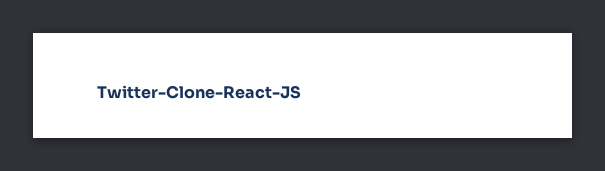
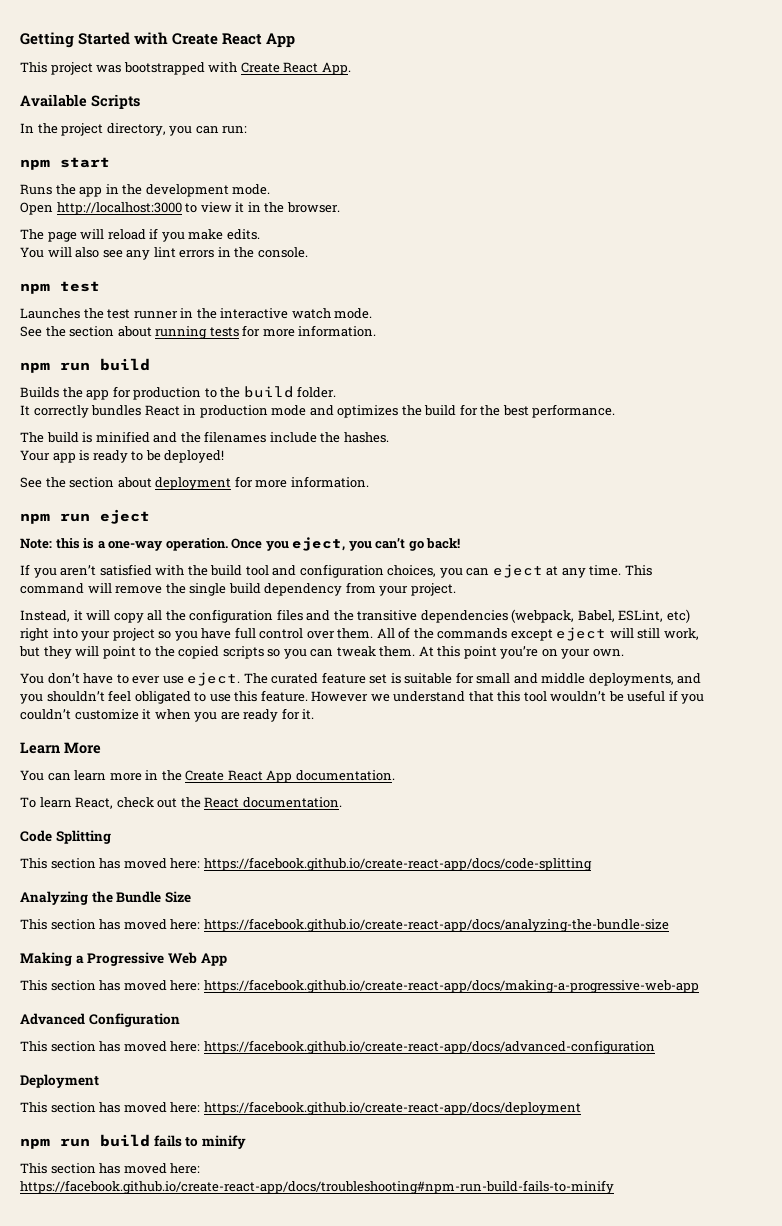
[97,85,301,99] Twitter-Clone-React-JS -> [20,32,296,48] [20,62,351,75] [20,94,140,109] [20,123,248,136] [20,157,110,170] [20,184,271,197] [20,202,340,215] [20,228,260,242] [20,247,308,260] [20,281,100,294] [20,308,373,319] [20,325,377,339] [20,358,150,373] [20,386,337,400] [20,404,616,418] [20,431,389,443] [20,450,225,463] [20,476,369,490] [20,509,150,524] [20,537,461,551] [20,564,652,578] [20,582,456,596] [20,609,690,623] [20,627,699,641] [19,646,624,659] [20,672,702,686] [20,690,705,704] [20,708,315,722] [20,742,101,754] [20,770,395,783] [20,797,342,809] [20,830,111,844] [20,857,592,871] [20,891,191,905] [20,918,669,932] [20,952,227,966] [20,979,699,993] [20,1013,180,1027] [20,1040,655,1054] [20,1074,99,1088] [20,1101,581,1115] [20,1134,246,1149] [20,1163,201,1174] [20,1180,614,1194] Getting Started with Create React App // This project was bootstrapped with Create React App. // Available Scripts // In the project directory, you can run: // npm start // Runs the app in the development mode. // Open http://localhost:3000 to view it in the browser. // The page will reload if you make edits. // You will also see any lint errors in the console. // npm test // Launches the test runner in the interactive watch mode. // See the section about running tests for more information. // npm run build // Builds the app for production to the build folder. // It correctly bundles React in production mode and optimizes the build for the best performance. // The build is minified and the filenames include the hashes. // Your app is ready to be deployed! // See the section about deployment for more information. // npm run eject // Note: this is a one-way operation. Once you eject, you can’t go back! // If you aren’t satisfied with the build tool and configuration choices, you can eject at any time. This command will remove the single build dependency from your project. // Instead, it will copy all the configuration files and the transitive dependencies (webpack, Babel, ESLint, etc) right into your project so you have full control over them. All of the commands except eject will still work, but they will point to the copied scripts so you can tweak them. At this point you’re on your own. // You don’t have to ever use eject. The curated feature set is suitable for small and middle deployments, and you shouldn’t feel obligated to use this feature. However we understand that this tool wouldn’t be useful if you couldn’t customize it when you are ready for it. // Learn More // You can learn more in the Create React App documentation. // To learn React, check out the React documentation. // Code Splitting // This section has moved here: https://facebook.github.io/create-react-app/docs/code-splitting // Analyzing the Bundle Size // This section has moved here: https://facebook.github.io/create-react-app/docs/analyzing-the-bundle-size // Making a Progressive Web App // This section has moved here: https://facebook.github.io/create-react-app/docs/making-a-progressive-web-app // Advanced Configuration // This section has moved here: https://facebook.github.io/create-react-app/docs/advanced-configuration // Deployment // This section has moved here: https://facebook.github.io/create-react-app/docs/deployment // npm run build fails to minify // This section has moved here: https://facebook.github.io/create-react-app/docs/troubleshooting#npm-run-build-fails-to-minify

